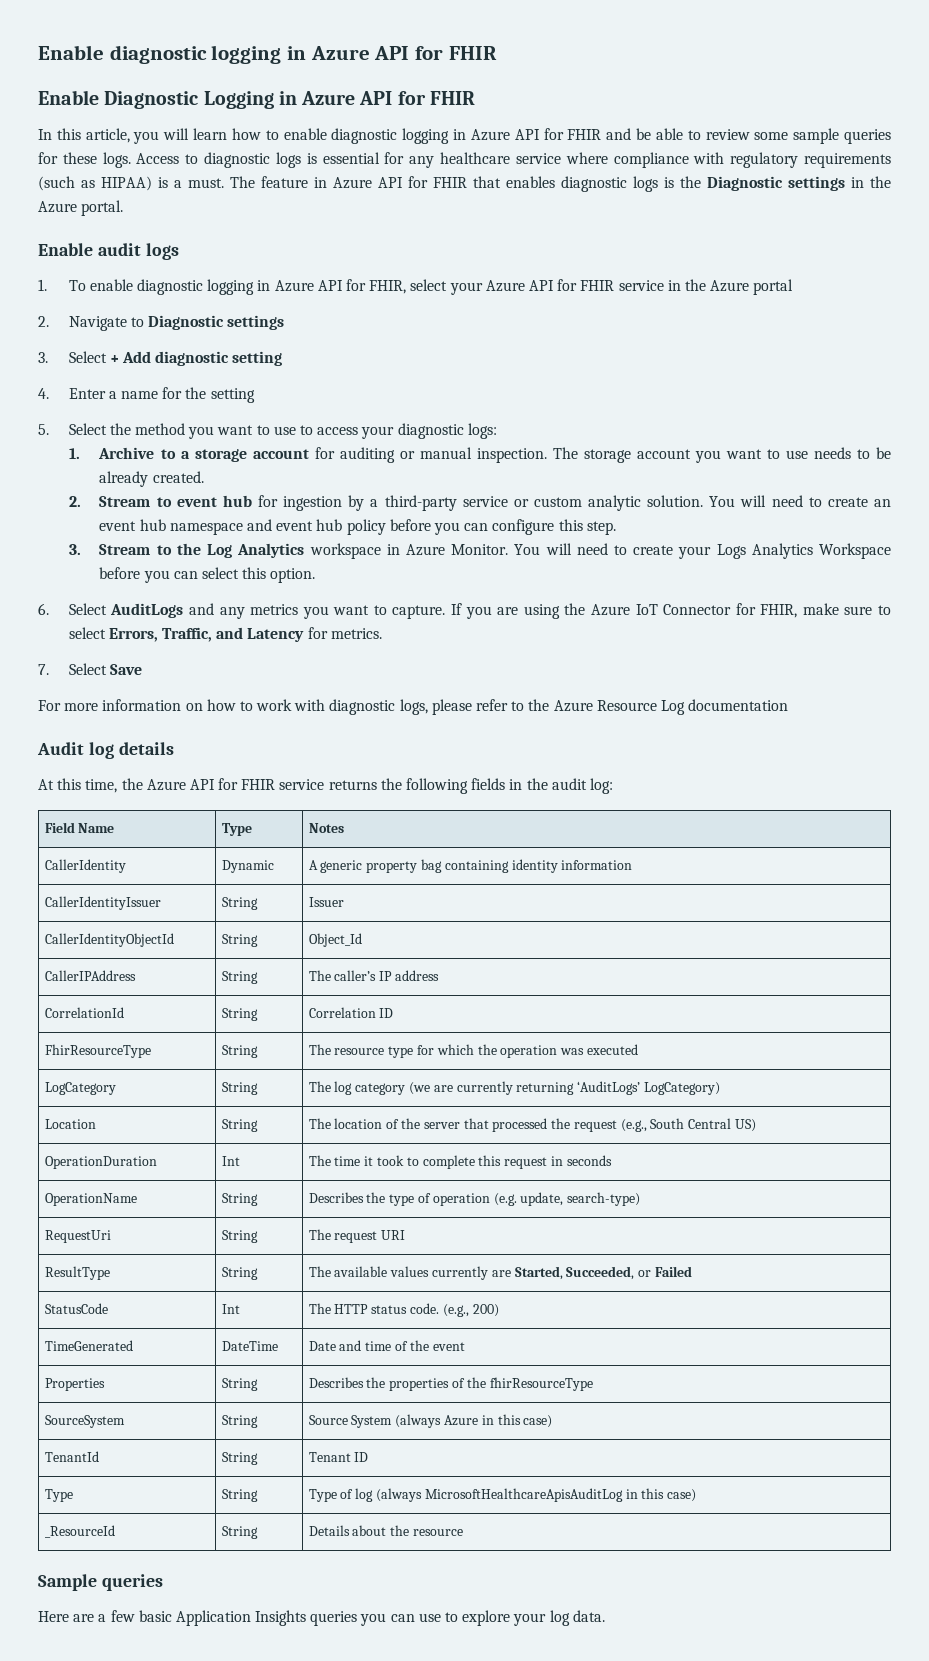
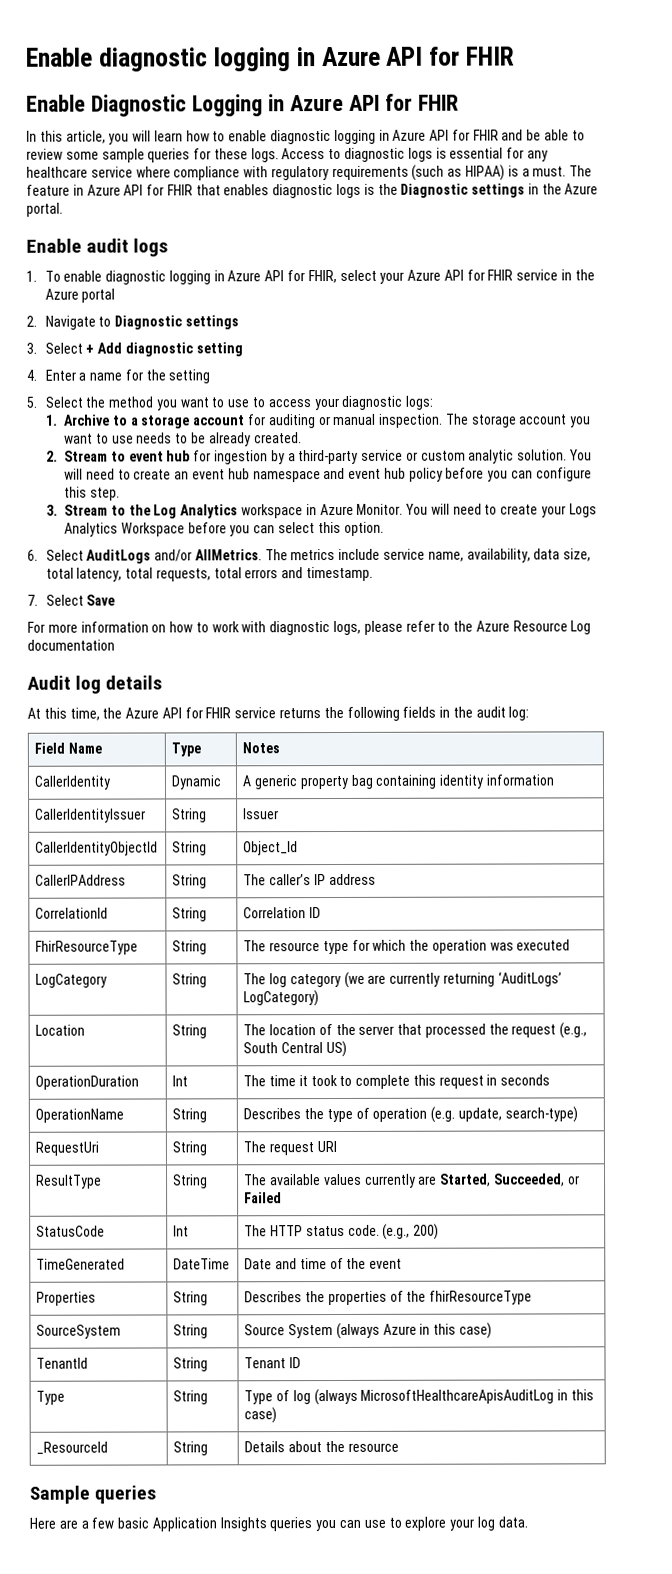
[188,603,892,619] [68,627,382,642] and any metrics you want to capture. If you are using the Azure IoT Connector for FHIR, make sure to select Errors, Traffic, and Latency for metrics. -> [154,548,592,563] [45,566,373,582] and/or AllMetrics. The metrics include service name, availability, data size, total latency, total requests, total errors and timestamp.

